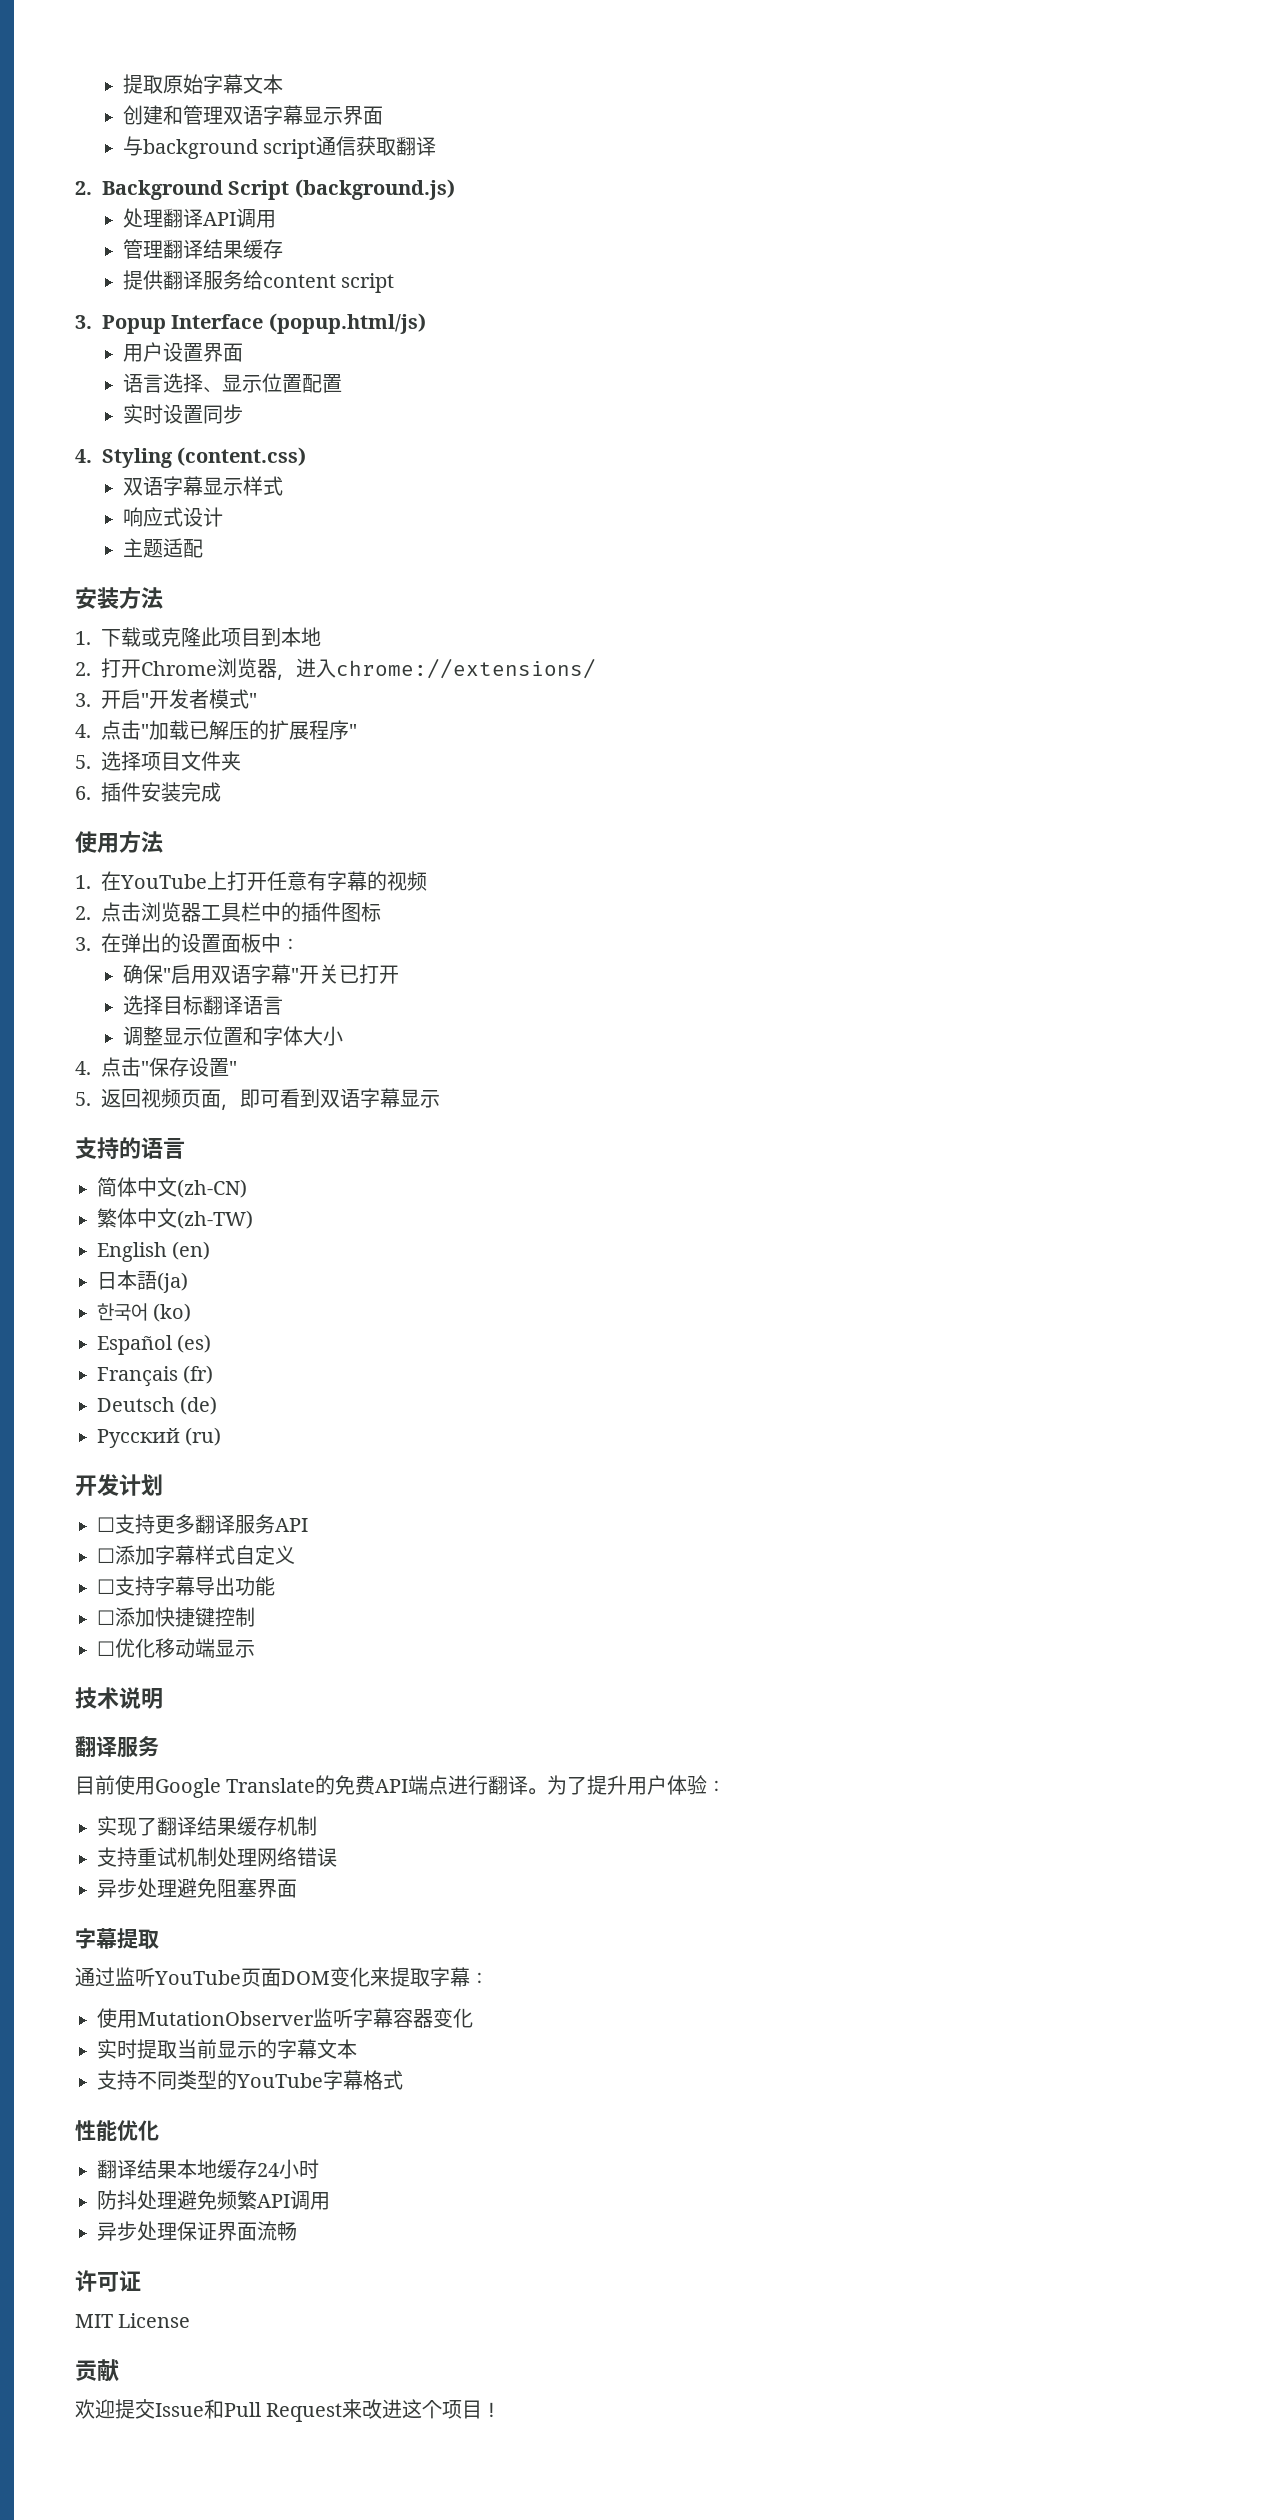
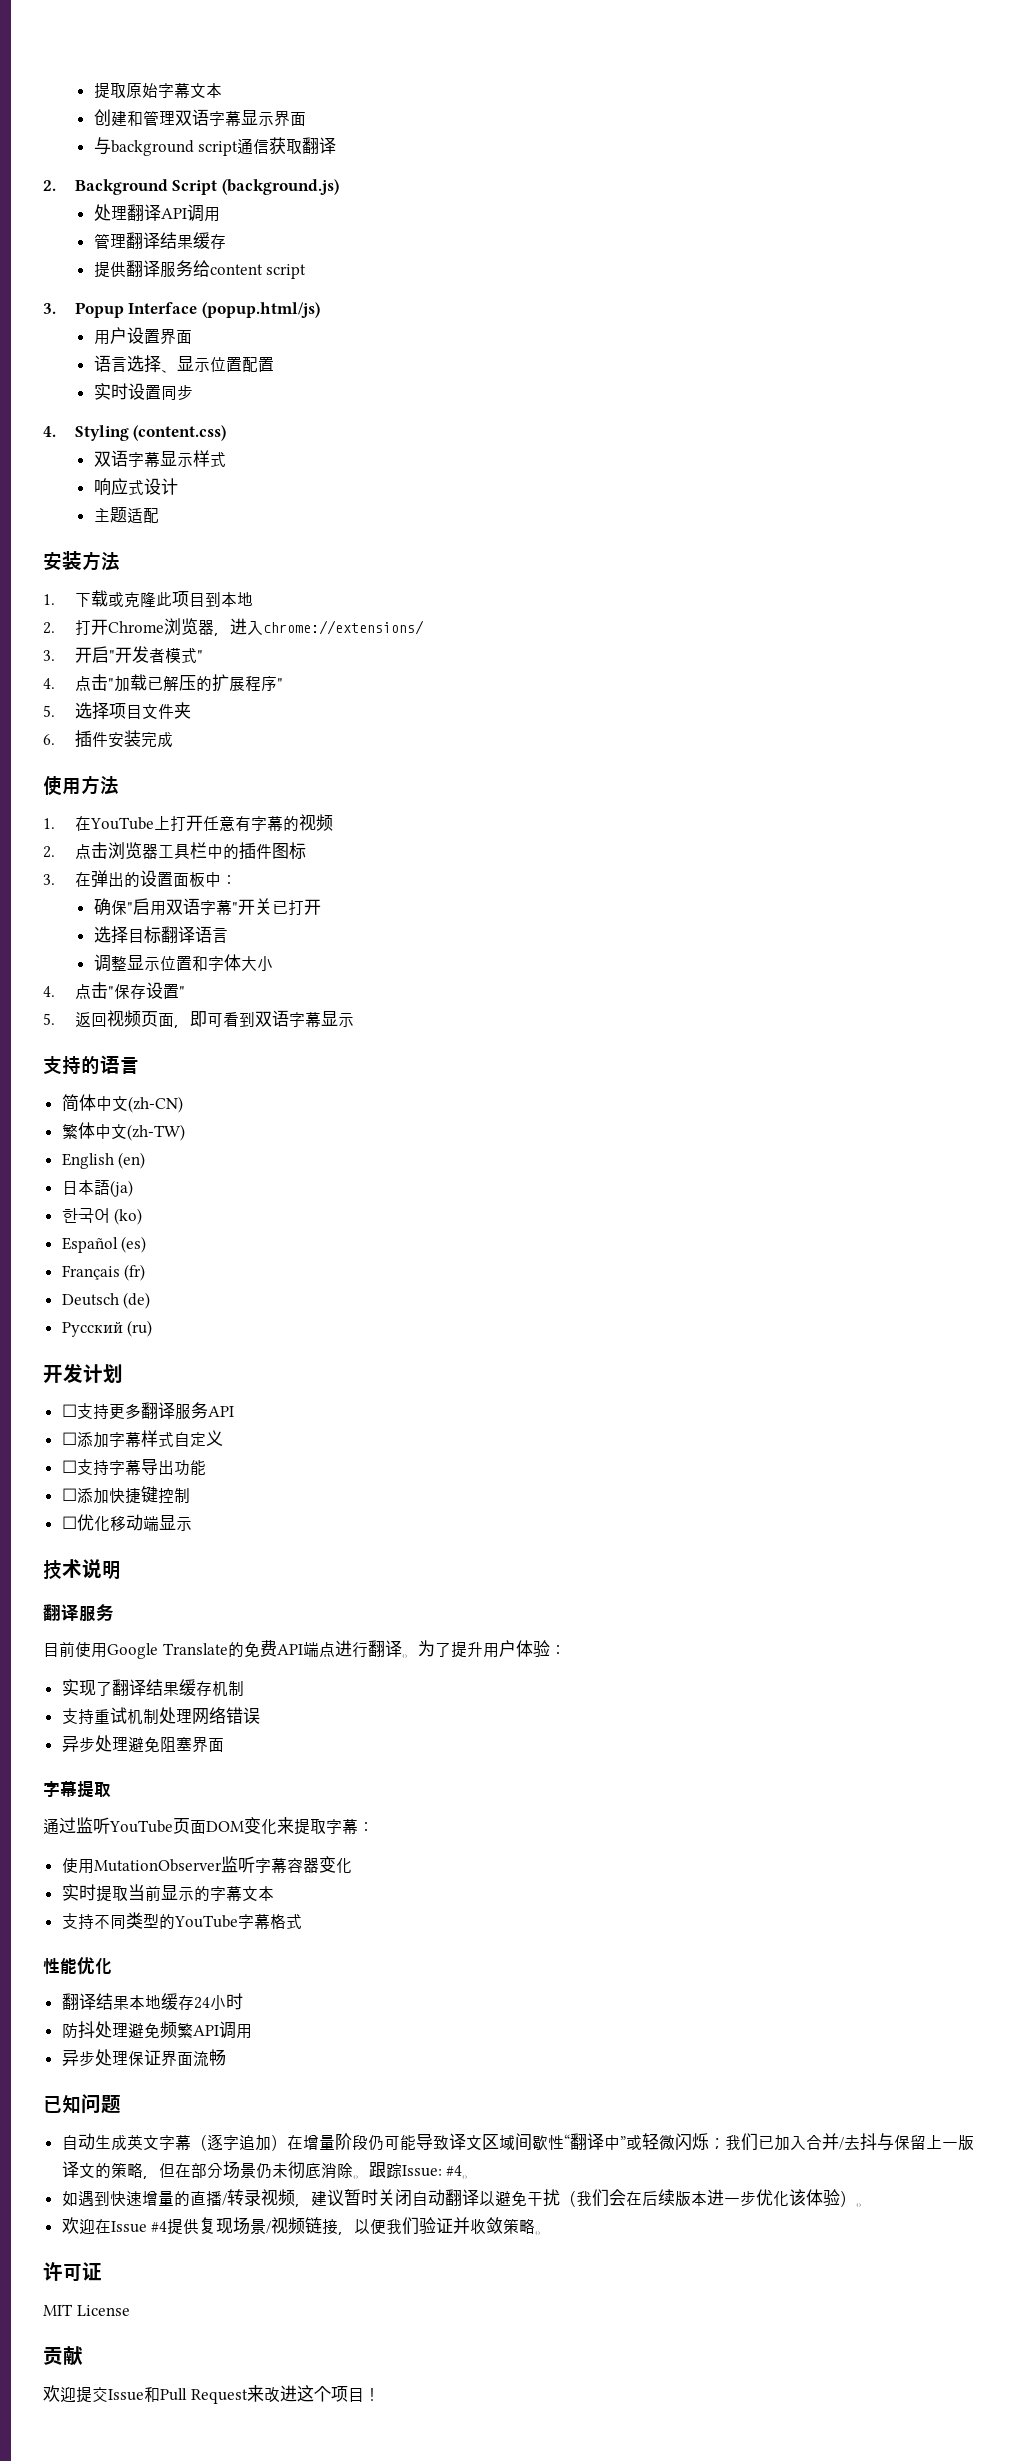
(297, 2231) none -> [43,2094,121,2114] [61,2133,974,2151] [61,2161,479,2179] [61,2189,872,2207] [61,2217,552,2235] // 已知问题 // 自动生成英文字幕（逐字追加）在增量阶段仍可能导致译文区域间歇性“翻译中”或轻微闪烁；我们已加入合并/去抖与保留上一版译文的策略，但在部分场景仍未彻底消除。跟踪Issue: #4。 // 如遇到快速增量的直播/转录视频，建议暂时关闭自动翻译以避免干扰（我们会在后续版本进一步优化该体验）。 // 欢迎在Issue #4提供复现场景/视频链接，以便我们验证并收敛策略。

